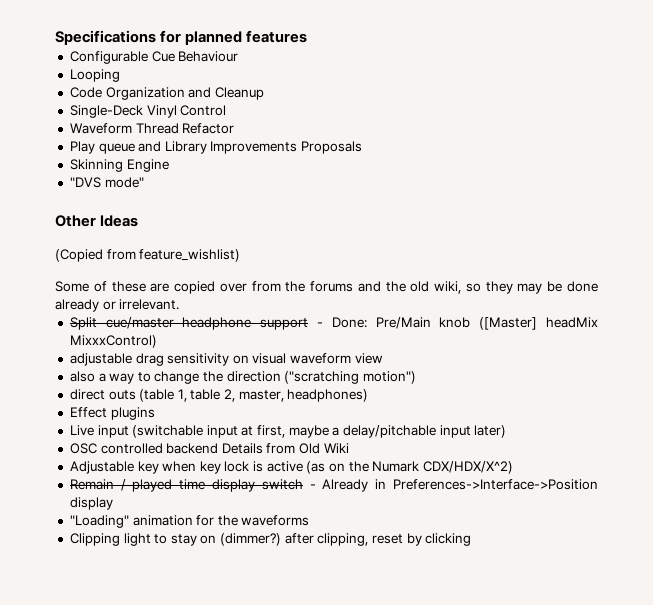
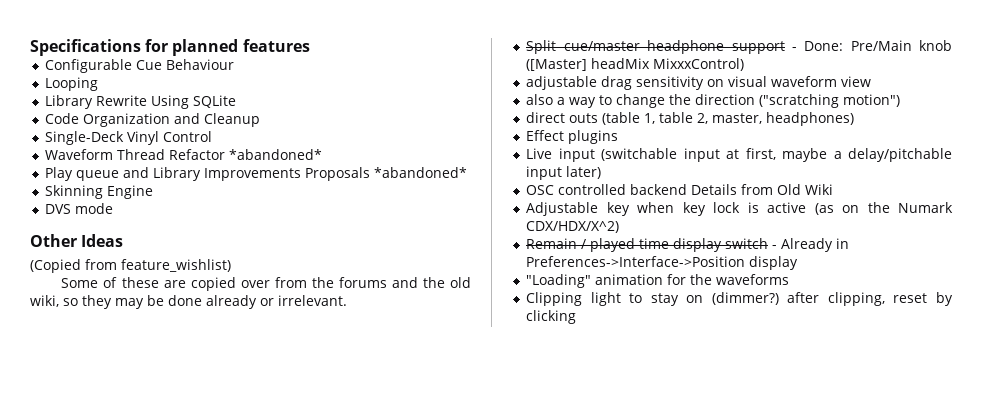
(120, 75) none -> [45,95,237,109] // Library Rewrite Using SQLite
(235, 128) none -> [229,149,323,160] *abandoned*
(363, 147) none -> [374,167,468,178] *abandoned*
[69,177,144,188] "DVS mode" -> [45,203,114,214] DVS mode

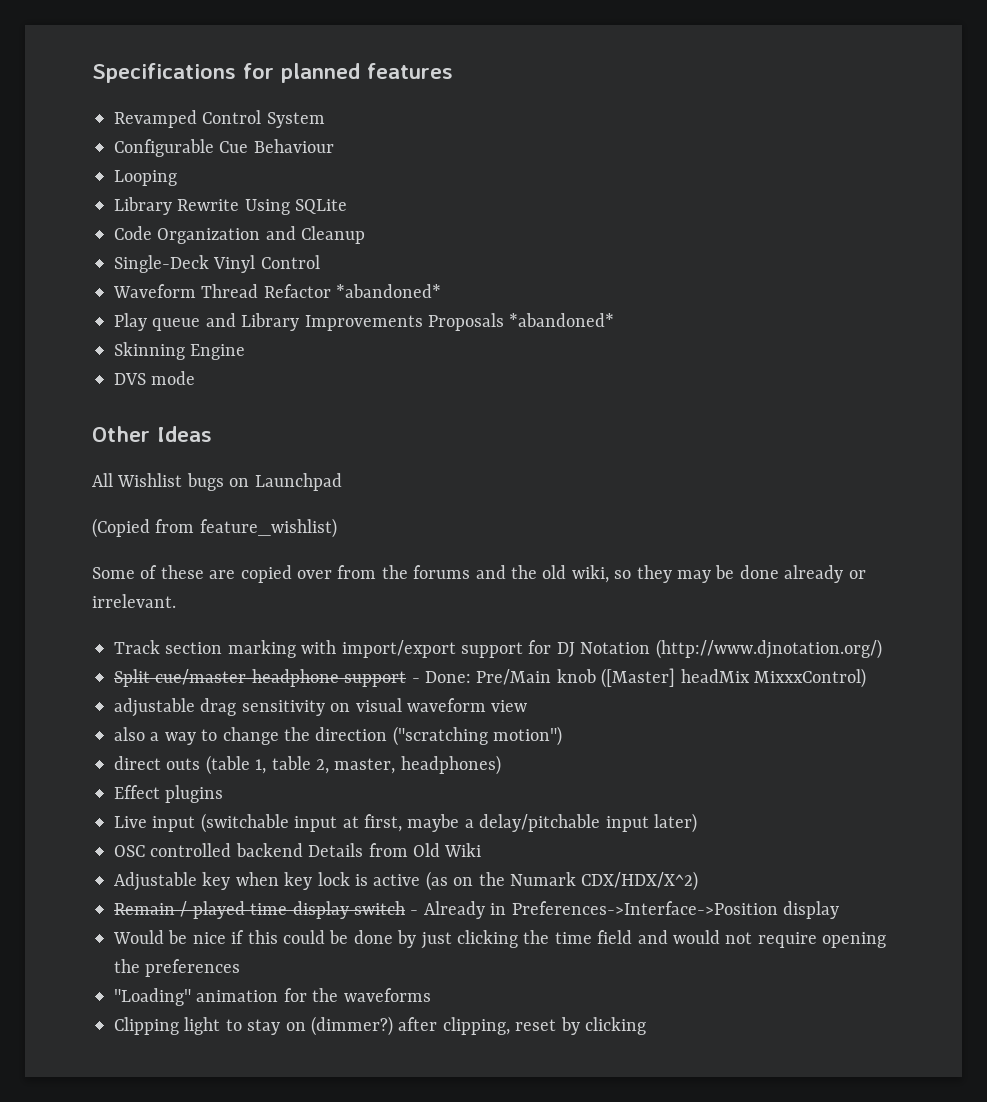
(310, 45) none -> [114,110,325,128] // Revamped Control System
(124, 240) none -> [92,473,342,491] // All Wishlist bugs on Launchpad
(347, 300) none -> [114,639,882,659] // Track section marking with import/export support for DJ Notation (http://www.djnotation.org/)
(799, 263) none -> [113,930,887,949] [114,959,241,977] // Would be nice if this could be done by just clicking the time field and would not require opening the preferences

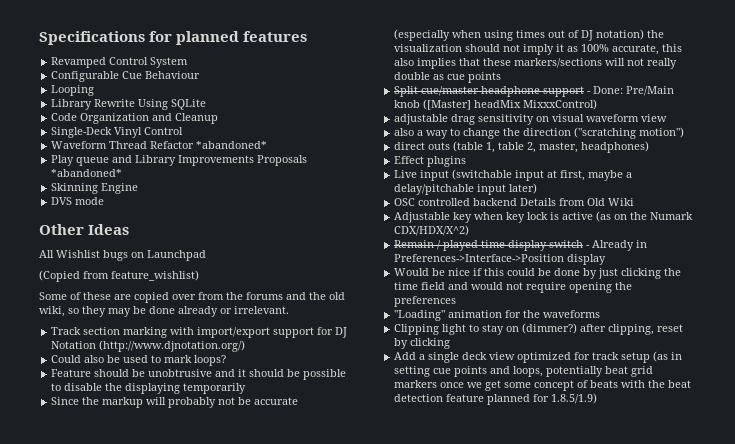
(882, 649) none -> [51,355,227,366] [51,369,347,380] [51,383,247,394] [51,397,299,408] [394,29,665,41] [394,44,683,55] [394,58,678,69] [394,72,502,83] // Could also be used to mark loops? // Feature should be unobtrusive and it should be possible to disable the displaying temporarily // Since the markup will probably not be accurate (especially when using times out of DJ notation) the visualization should not imply it as 100% accurate, this also implies that these markers/sections will not really double as cue points
(646, 1026) none -> [394,351,683,363] [394,366,654,377] [394,380,692,391] [394,393,598,405] // Add a single deck view optimized for track setup (as in setting cue points and loops, potentially beat grid markers once we get some concept of beats with the beat detection feature planned for 1.8.5/1.9)

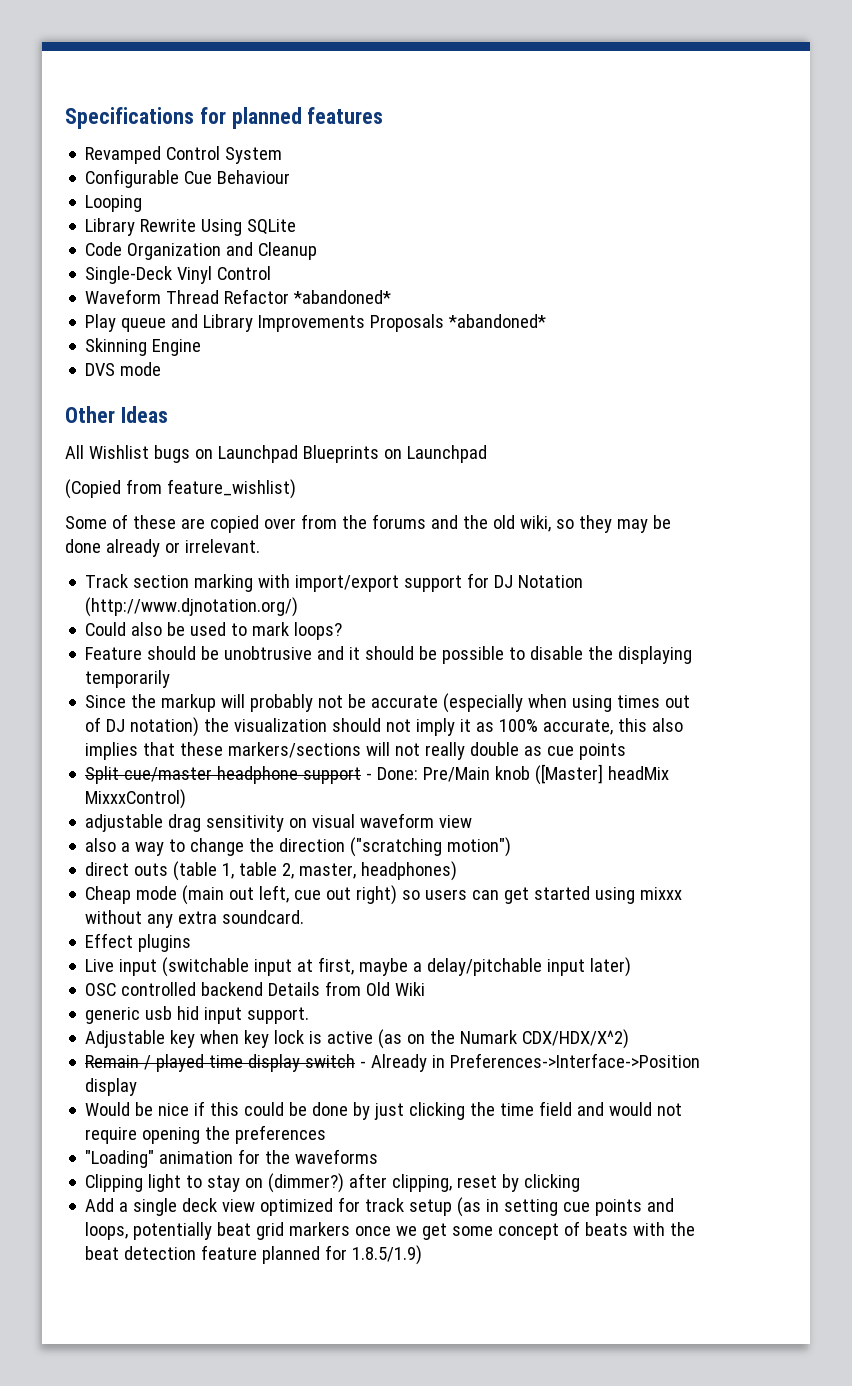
(206, 255) none -> [302,445,487,463] Blueprints on Launchpad
(650, 147) none -> [85,885,683,905] [85,910,305,928] // Cheap mode (main out left, cue out right) so users can get started using mixxx without any extra soundcard.
(635, 202) none -> [85,1006,310,1024] // generic usb hid input support.

